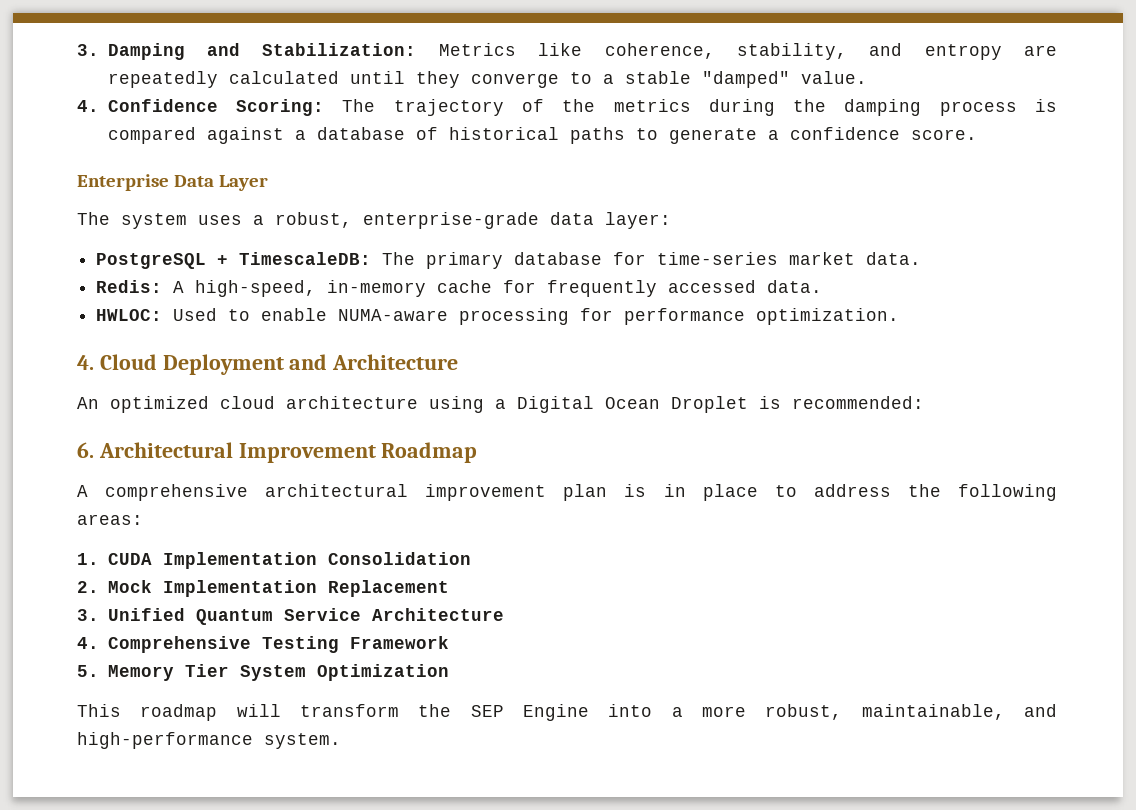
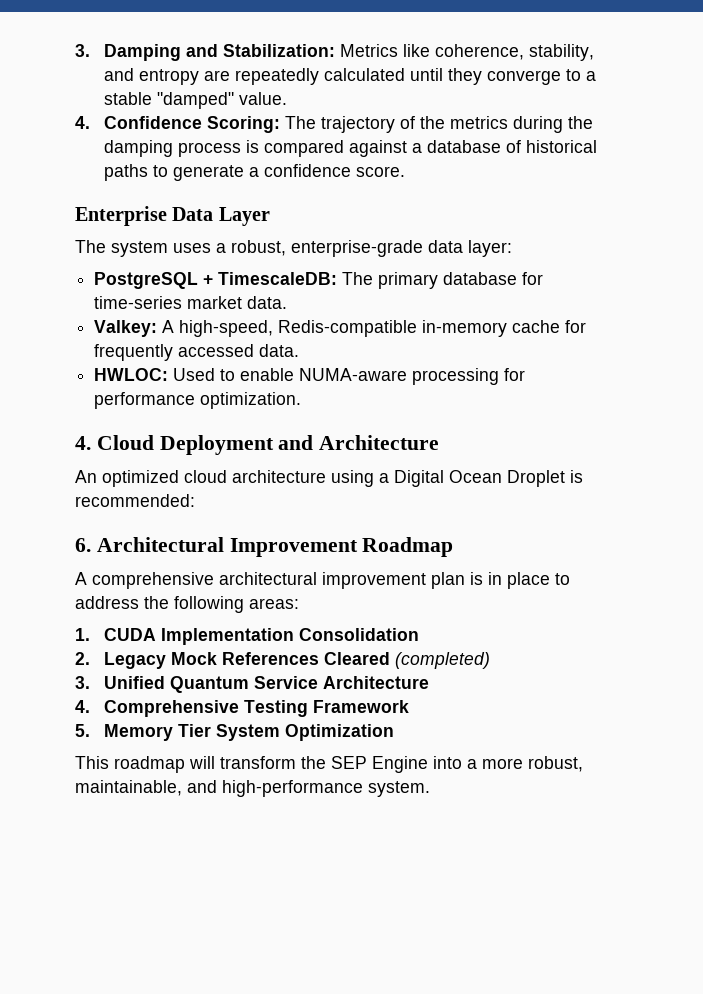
[96,280,163,293] Redis: -> [94,320,158,337] Valkey:
(317, 288) none -> [278,320,418,337] Redis-compatible
[107,580,449,597] Mock Implementation Replacement -> [104,652,491,669] Legacy Mock References Cleared (completed)

